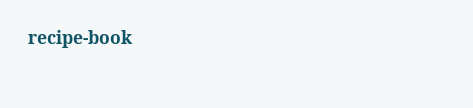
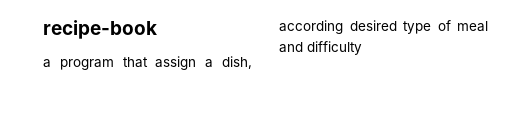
(133, 39) none -> [43,56,252,70] [279,20,488,34] [279,41,362,55] // a program that assign a dish, according desired type of meal and difficulty

